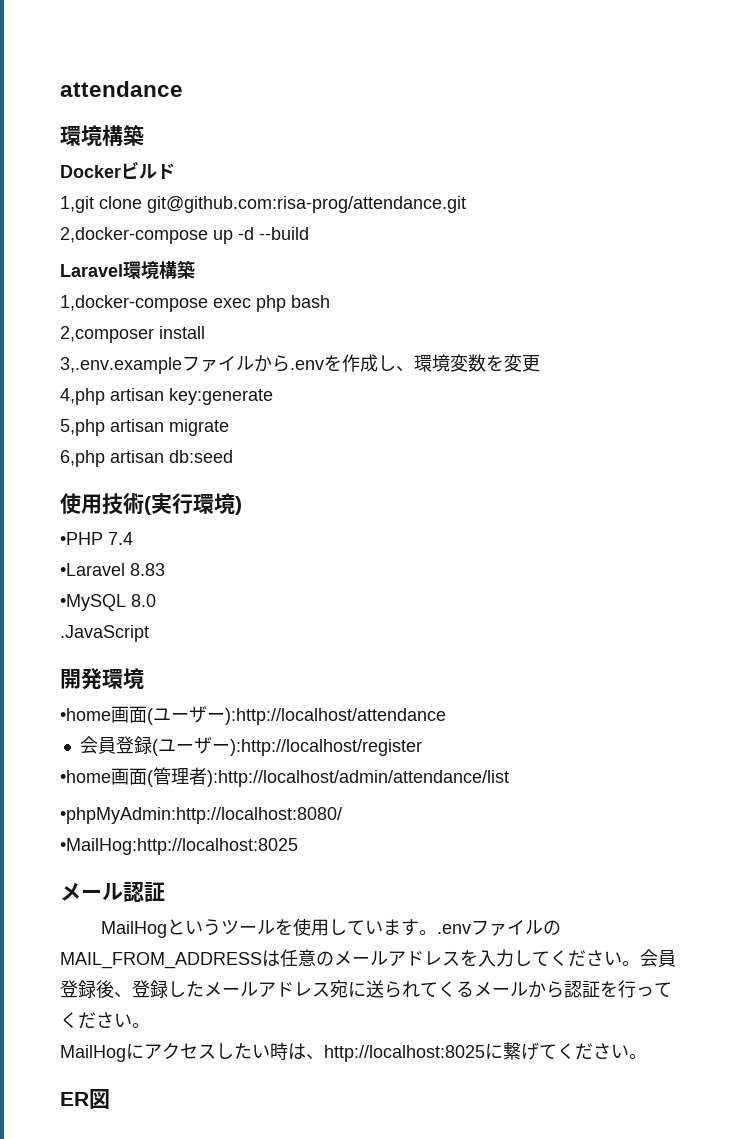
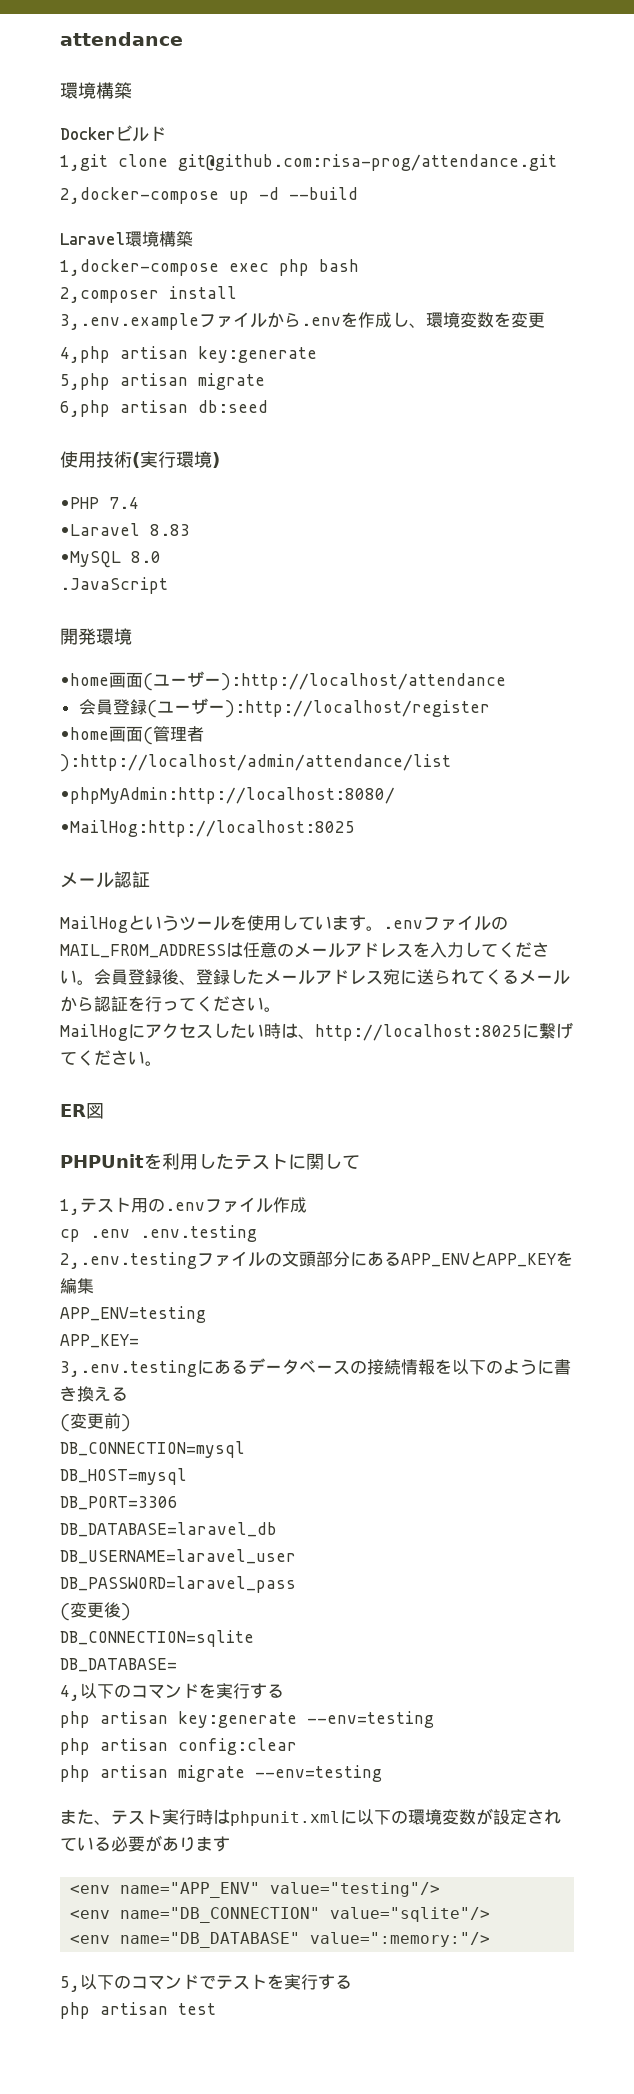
(110, 1099) none -> [60,1153,360,1170] [60,1197,307,1215] [60,1225,257,1242] [60,1251,573,1269] [60,1278,94,1294] [60,1306,206,1323] [60,1334,139,1348] [60,1358,571,1377] [60,1386,128,1402] [60,1413,131,1432] [60,1441,245,1458] [60,1468,187,1485] [60,1496,178,1510] [60,1522,277,1537] [60,1549,296,1564] [60,1576,296,1593] [60,1602,131,1621] [60,1630,254,1647] [60,1658,177,1672] [60,1683,284,1701] [60,1711,434,1728] [60,1738,297,1755] [60,1765,382,1782] [60,1808,561,1826] [60,1835,230,1852] [70,1882,441,1898] [70,1907,491,1923] [70,1932,491,1948] [60,1974,352,1992] [60,2002,216,2019] // PHPUnitを利用したテストに関して // 1,テスト用の.envファイル作成 // cp .env .env.testing // 2,.env.testingファイルの文頭部分にあるAPP_ENVとAPP_KEYを編集 // APP_ENV=testing // APP_KEY= // 3,.env.testingにあるデータベースの接続情報を以下のように書き換える // (変更前) // DB_CONNECTION=mysql // DB_HOST=mysql // DB_PORT=3306 // DB_DATABASE=laravel_db // DB_USERNAME=laravel_user // DB_PASSWORD=laravel_pass // (変更後) // DB_CONNECTION=sqlite // DB_DATABASE= // 4,以下のコマンドを実行する // php artisan key:generate --env=testing // php artisan config:clear // php artisan migrate --env=testing // また、テスト実行時はphpunit.xmlに以下の環境変数が設定されている必要があります // <env name="APP_ENV" value="testing"/> // <env name="DB_CONNECTION" value="sqlite"/> // <env name="DB_DATABASE" value=":memory:"/> // 5,以下のコマンドでテストを実行する // php artisan test

